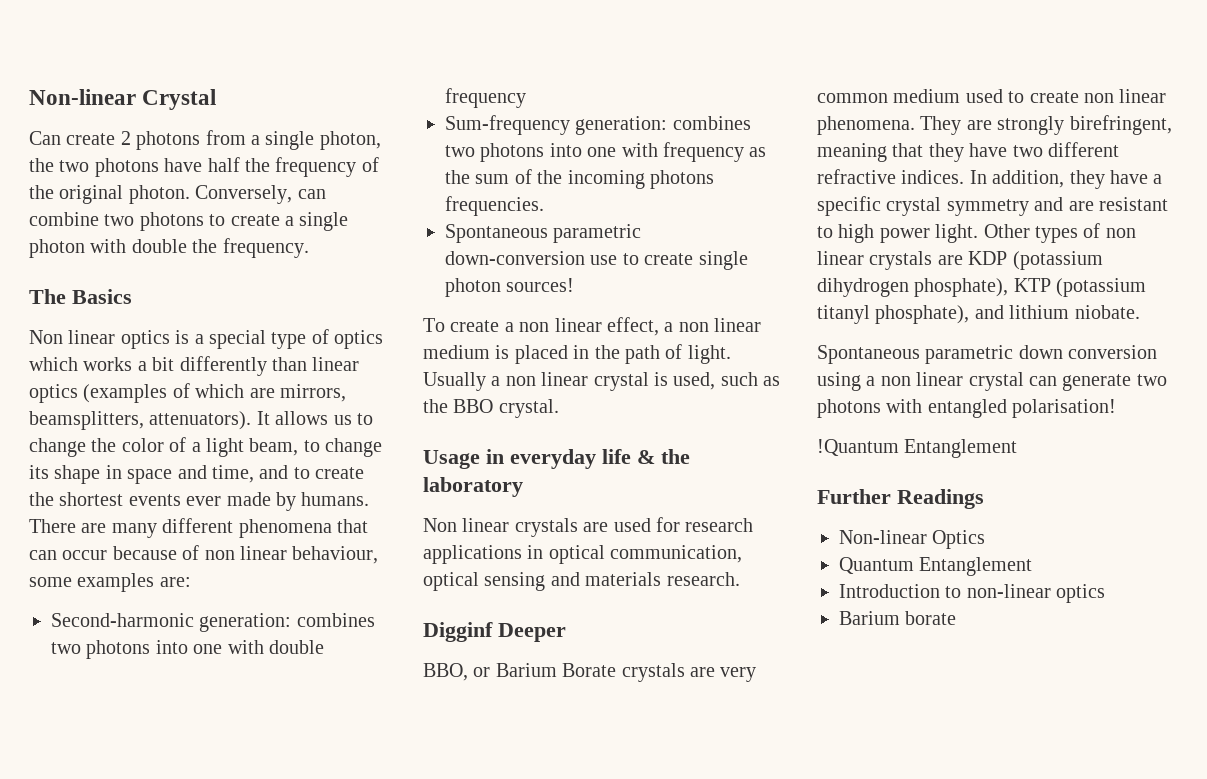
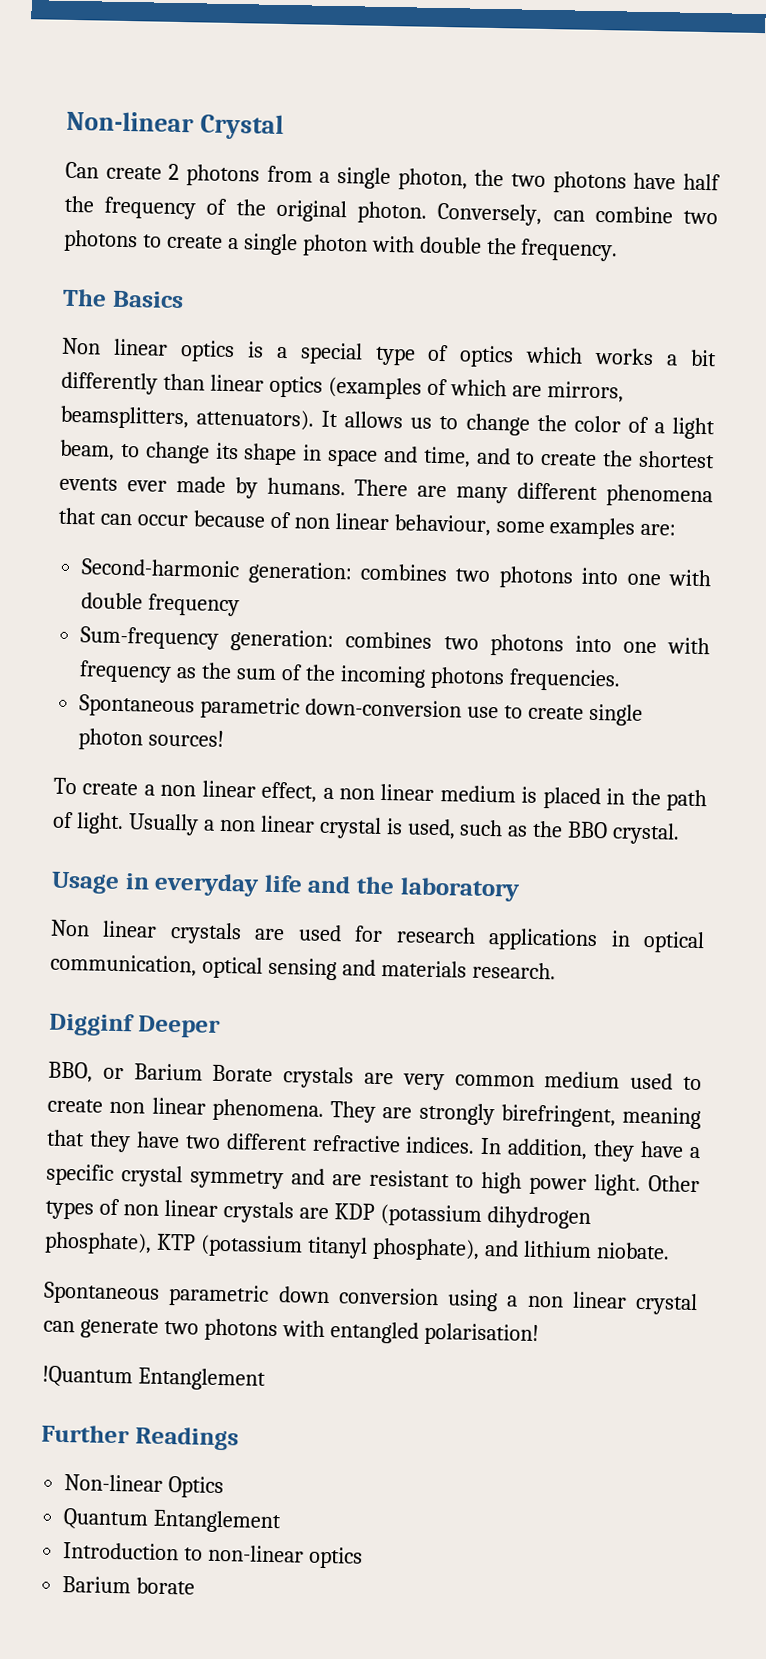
[637,450,655,464] & -> [307,875,352,894] and

